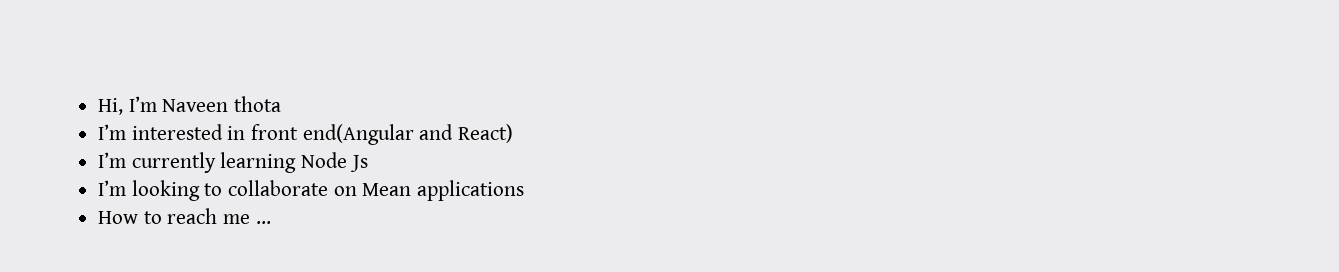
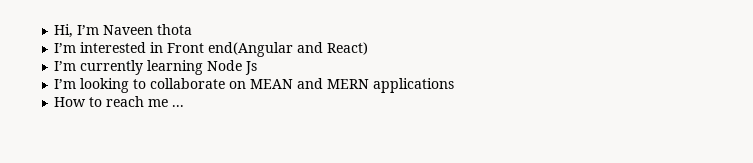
[251,124,299,140] front -> [167,43,205,53] Front
[362,183,412,196] Mean -> [250,78,370,89] MEAN and MERN

